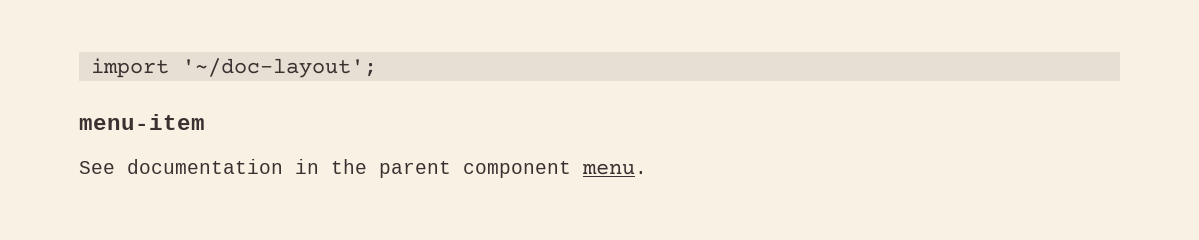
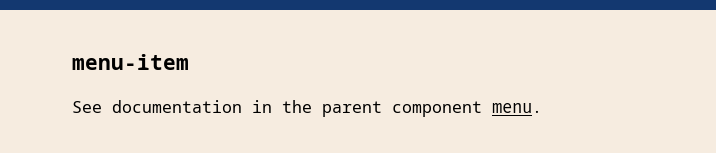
[90,58,377,78] import '~/doc-layout'; // -> (72, 62) none

